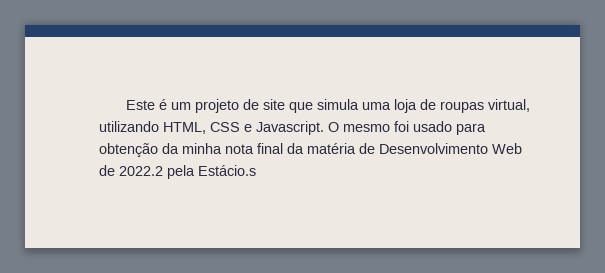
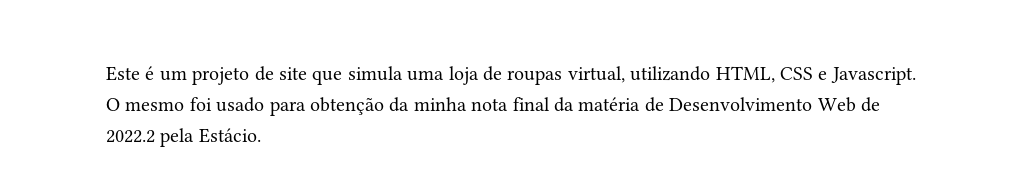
[198,165,256,176] Estácio.s -> [198,128,261,143] Estácio.

